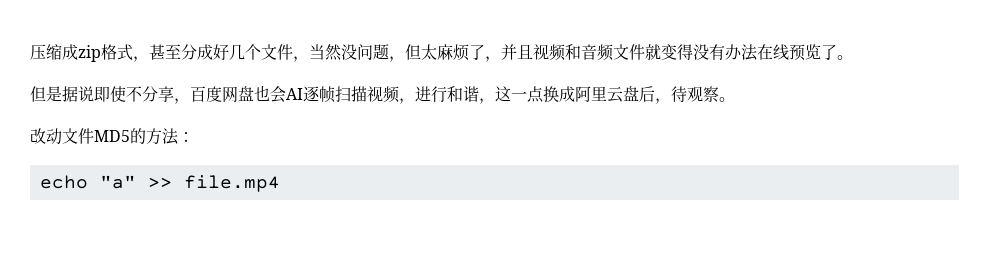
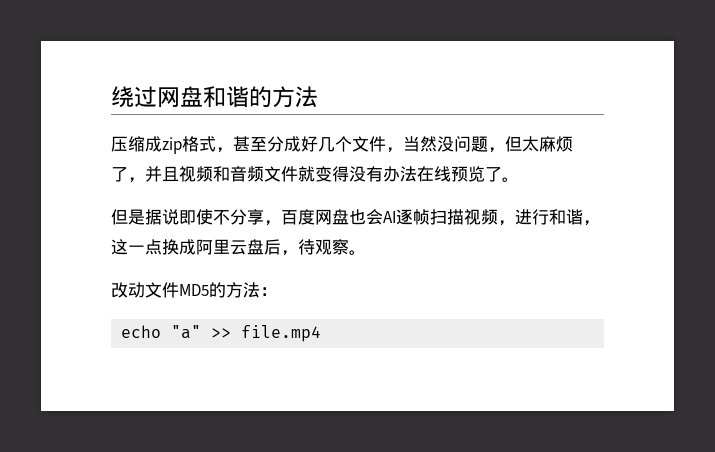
(30, 52) none -> [111,86,318,108] 绕过网盘和谐的方法 //

